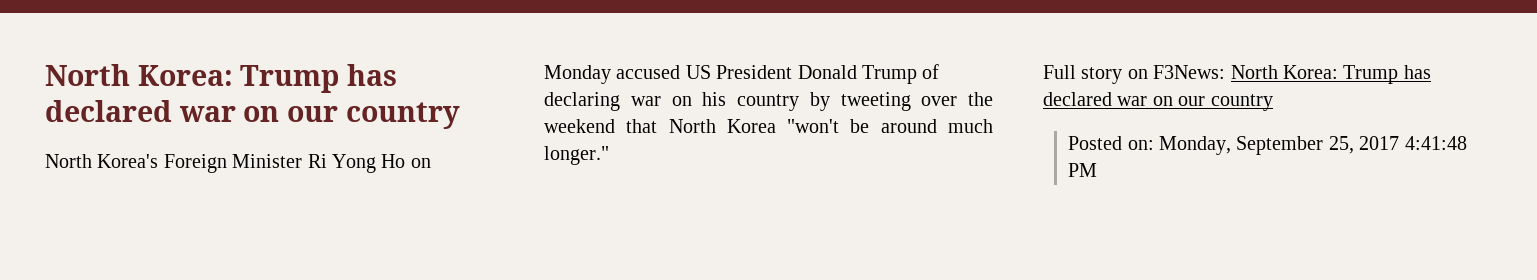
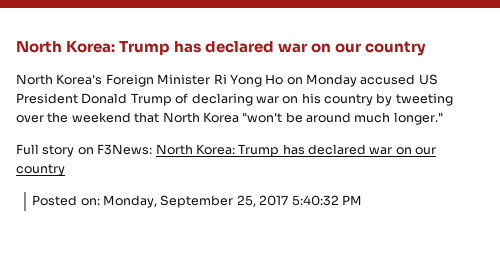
[1404,136,1467,150] 4:41:48 -> [291,195,339,206] 5:40:32

